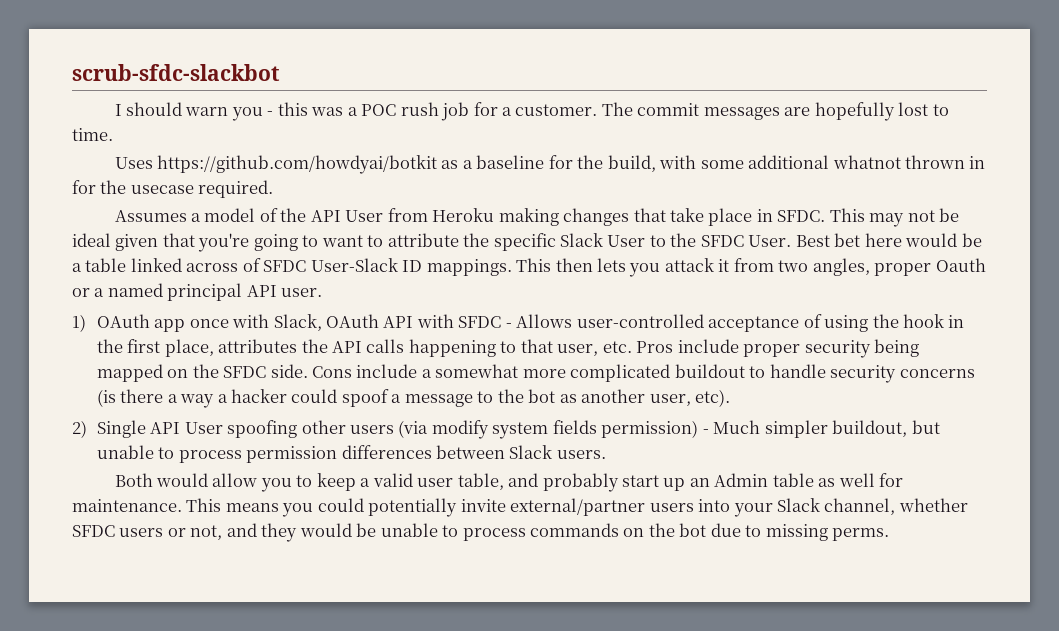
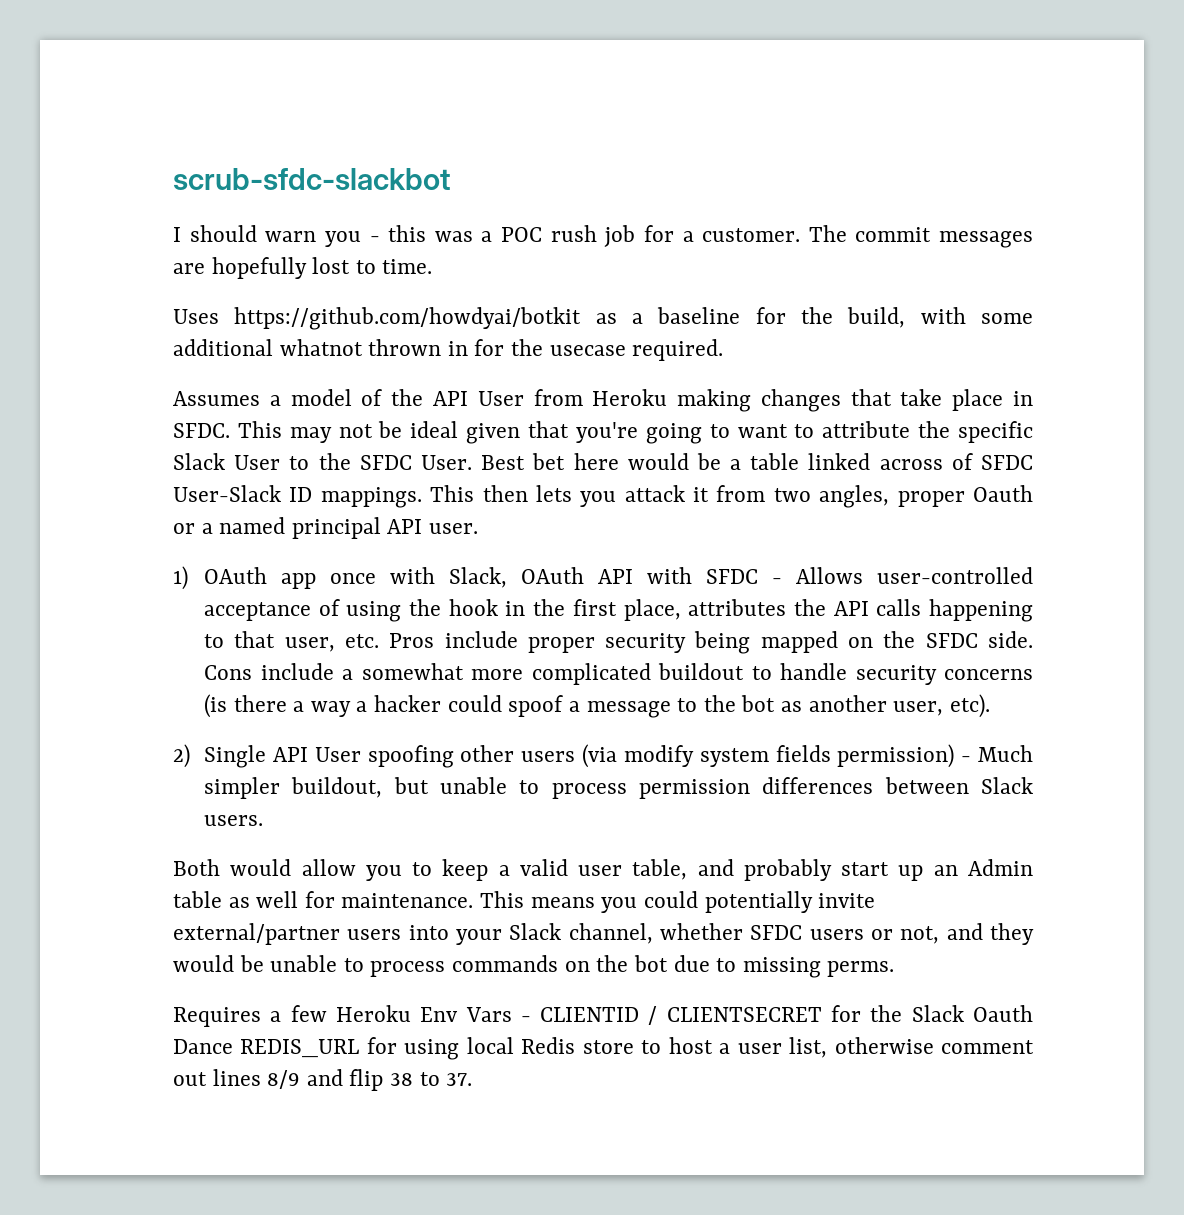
(890, 534) none -> [173,1005,1033,1027] [173,1037,1034,1060] [173,1069,473,1091] // Requires a few Heroku Env Vars - CLIENTID / CLIENTSECRET for the Slack Oauth Dance REDIS_URL for using local Redis store to host a user list, otherwise comment out lines 8/9 and flip 38 to 37.

